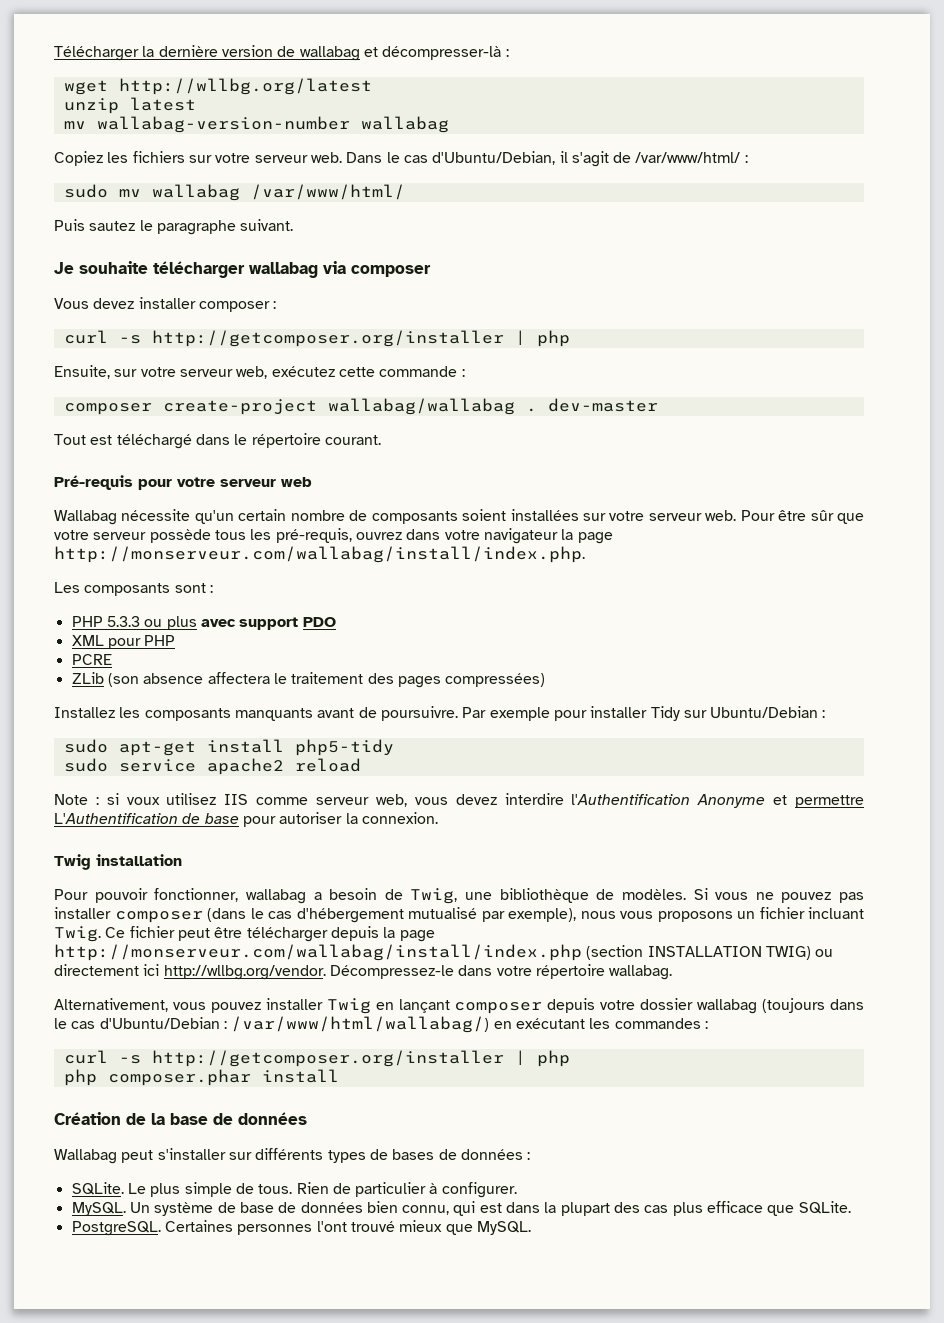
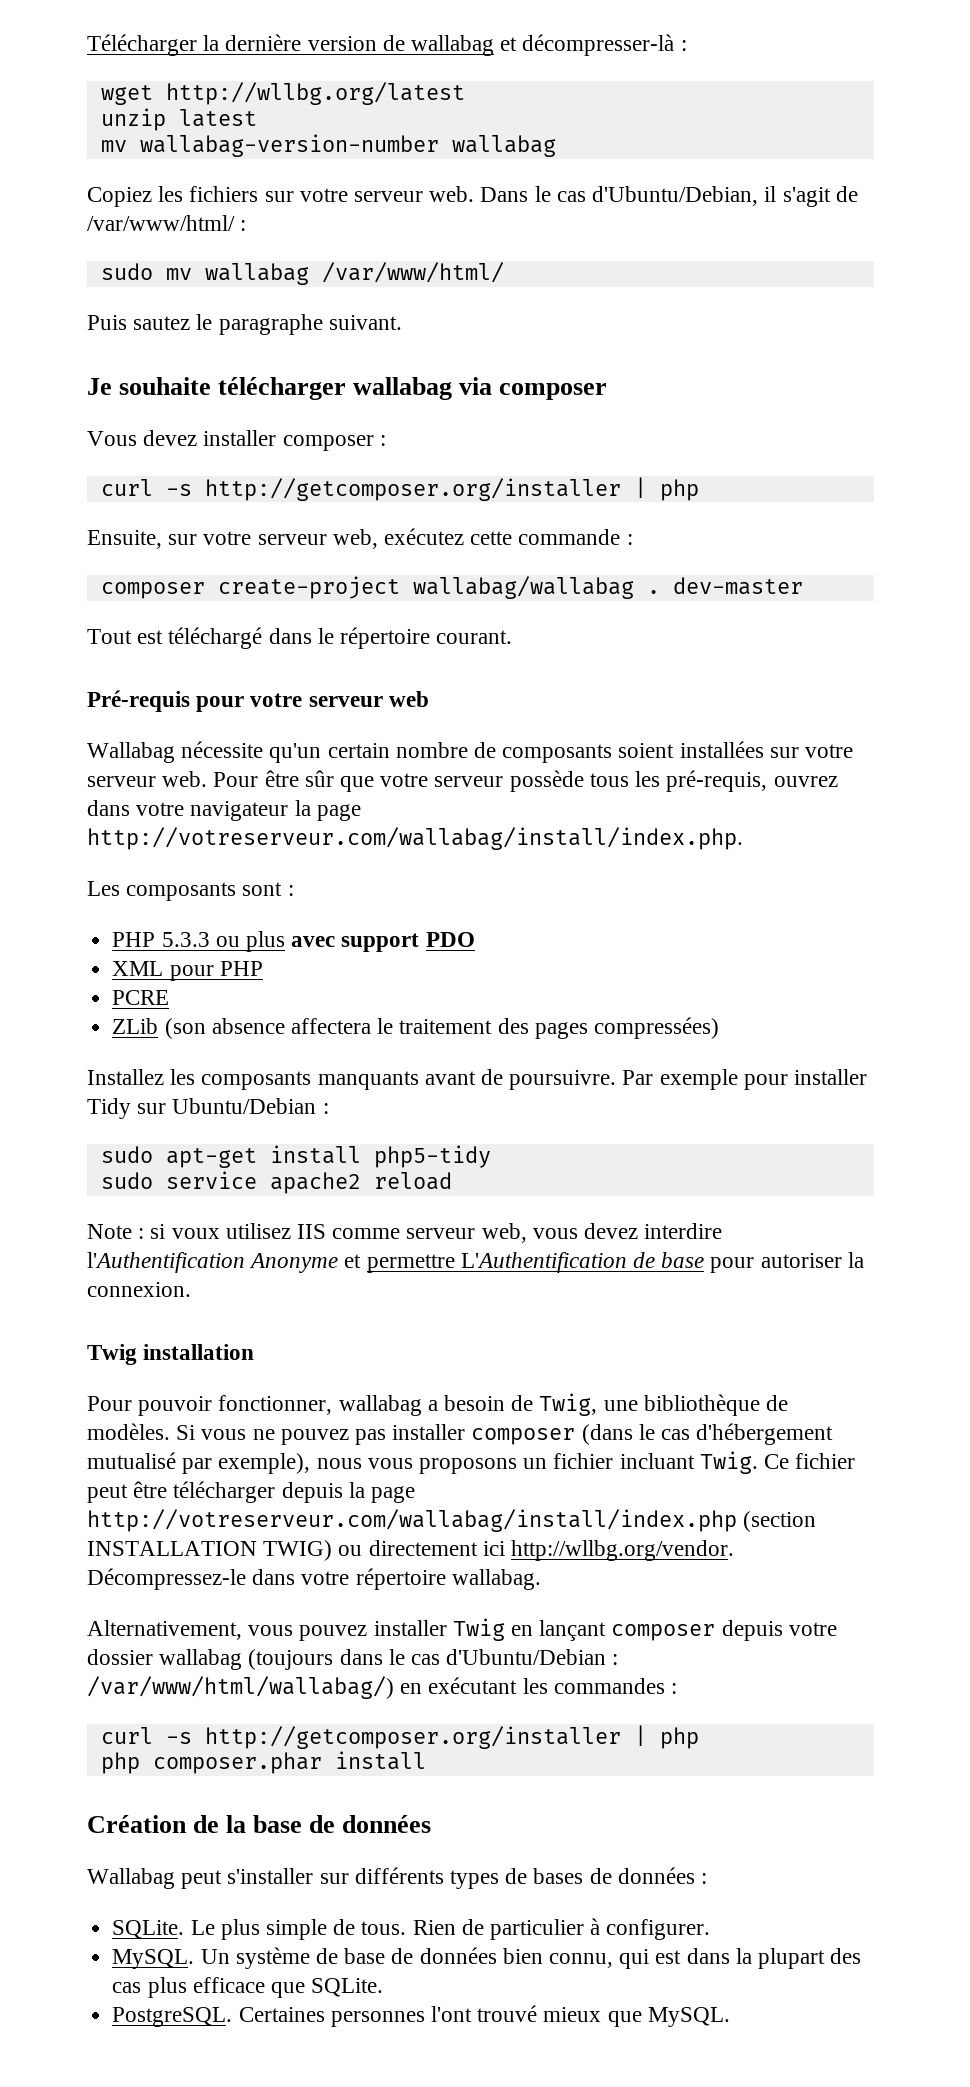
[54,546,585,563] http://monserveur.com/wallabag/install/index.php. -> [87,827,743,850] http://votreserveur.com/wallabag/install/index.php.
[54,944,582,961] http://monserveur.com/wallabag/install/index.php -> [87,1509,737,1532] http://votreserveur.com/wallabag/install/index.php

